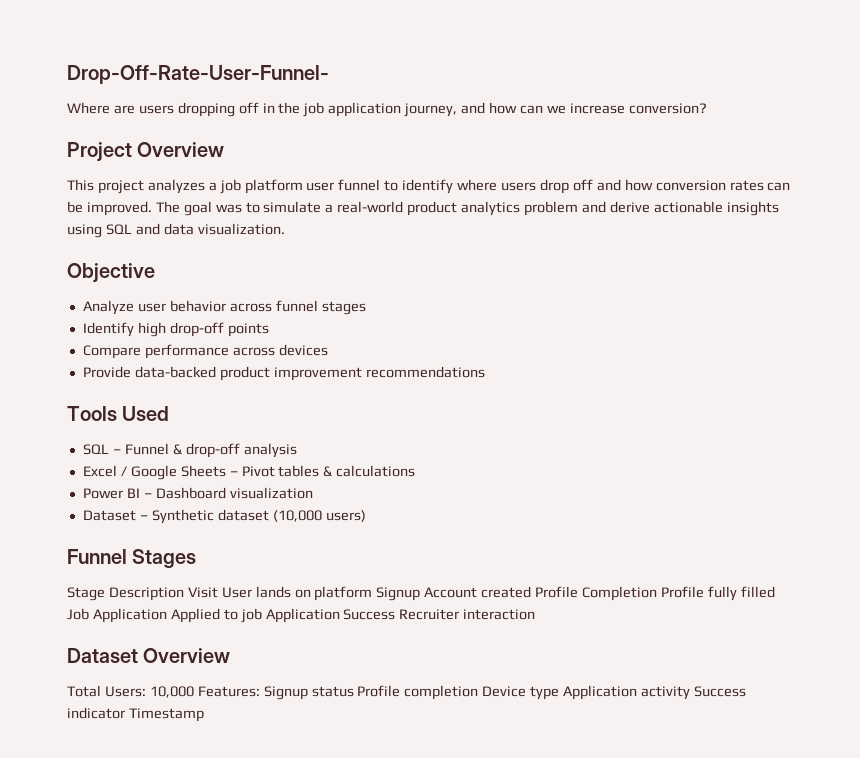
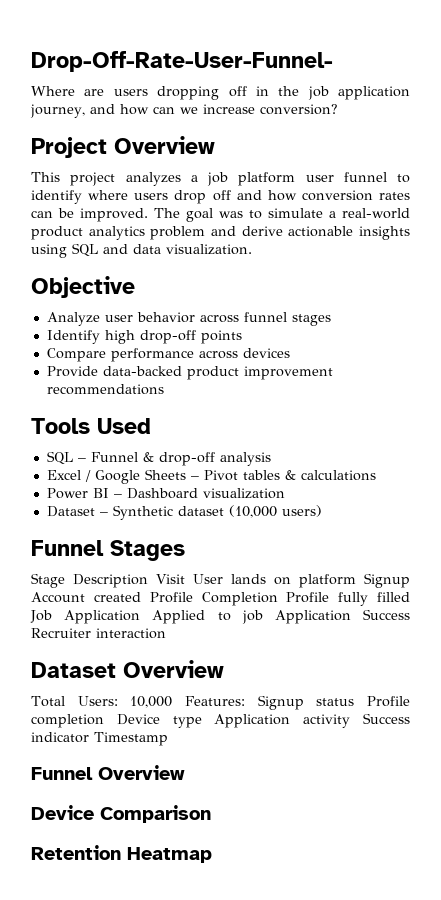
(204, 715) none -> [31,765,185,780] [31,805,211,823] [31,845,212,863] // Funnel Overview // Device Comparison // Retention Heatmap

